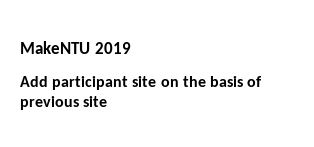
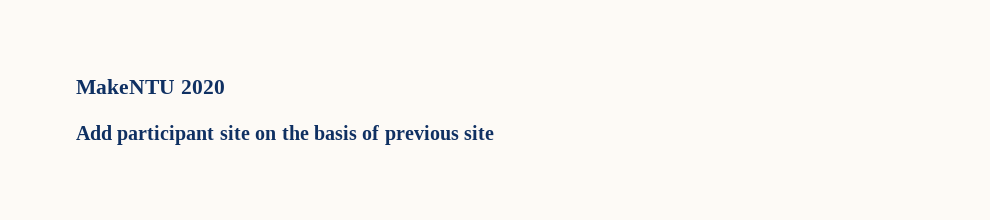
[94,42,131,54] 2019 -> [180,80,225,94] 2020

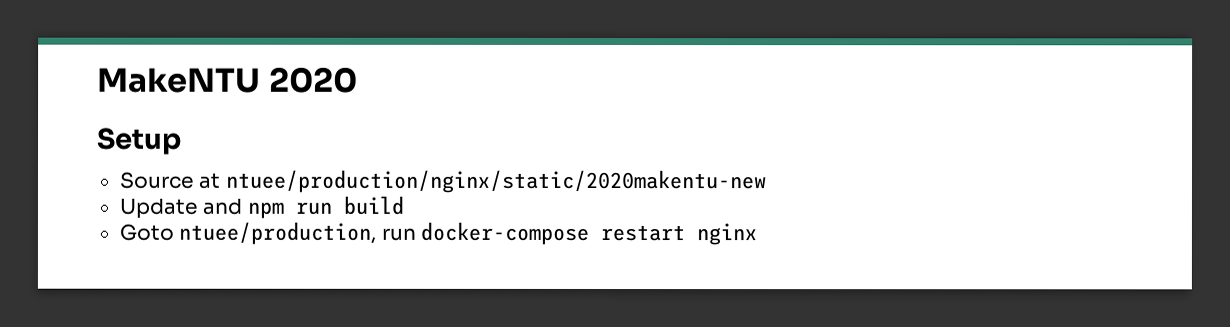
[76,125,495,145] Add participant site on the basis of previous site -> [97,127,182,155] [118,169,766,194] [118,195,404,219] [118,221,758,246] Setup // Source at ntuee/production/nginx/static/2020makentu-new // Update and npm run build // Goto ntuee/production, run docker-compose restart nginx

